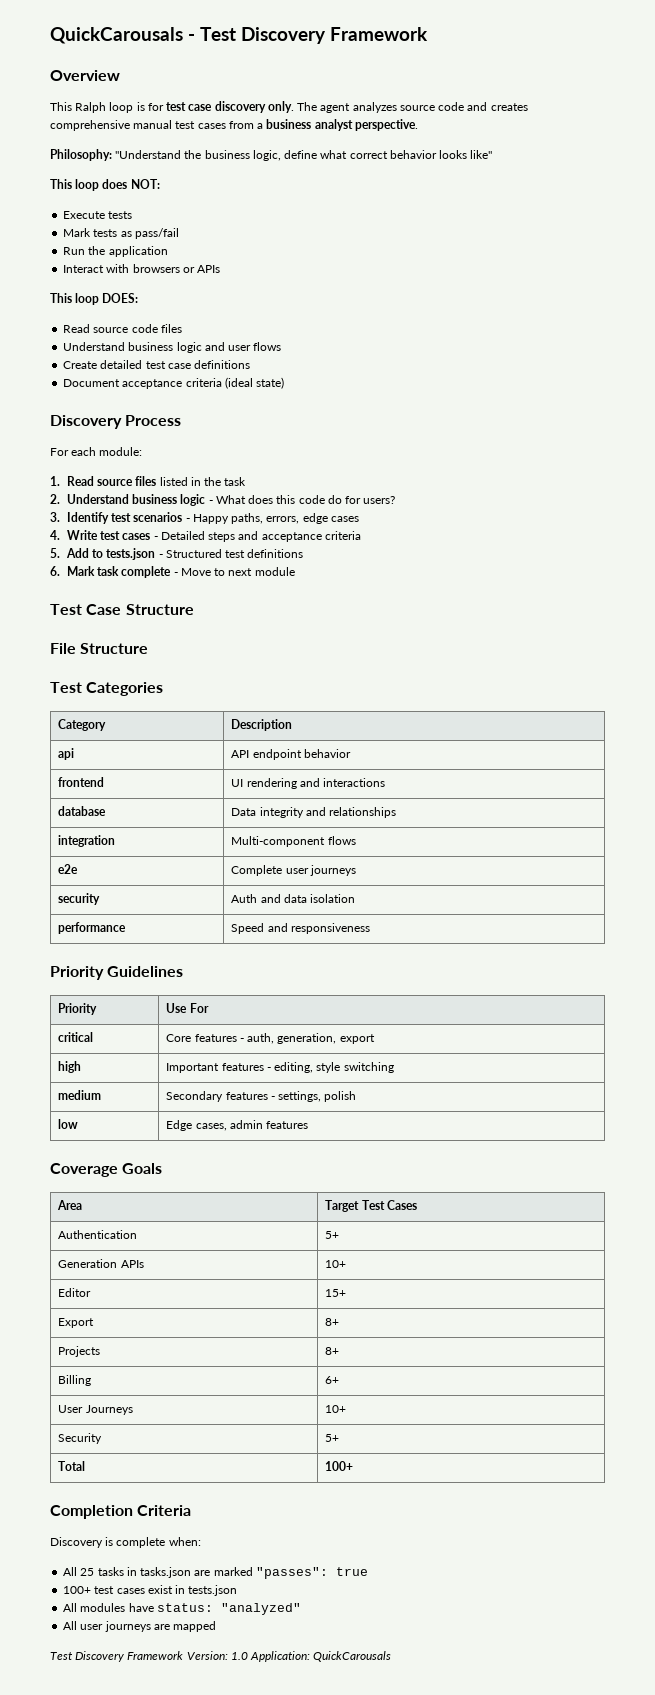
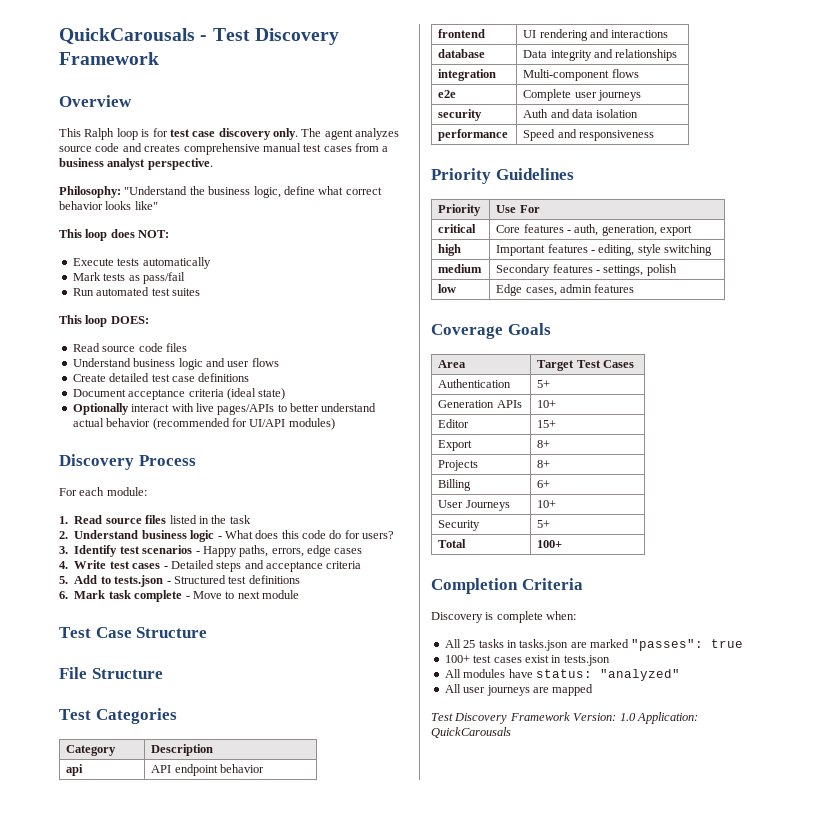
(133, 215) none -> [142,257,211,269] automatically
[88,246,168,257] [63,264,221,273] the application // Interact with browsers or APIs -> [96,287,200,296] automated test suites
(285, 383) none -> [72,403,377,415] [72,418,335,430] // Optionally interact with live pages/APIs to better understand actual behavior (recommended for UI/API modules)

